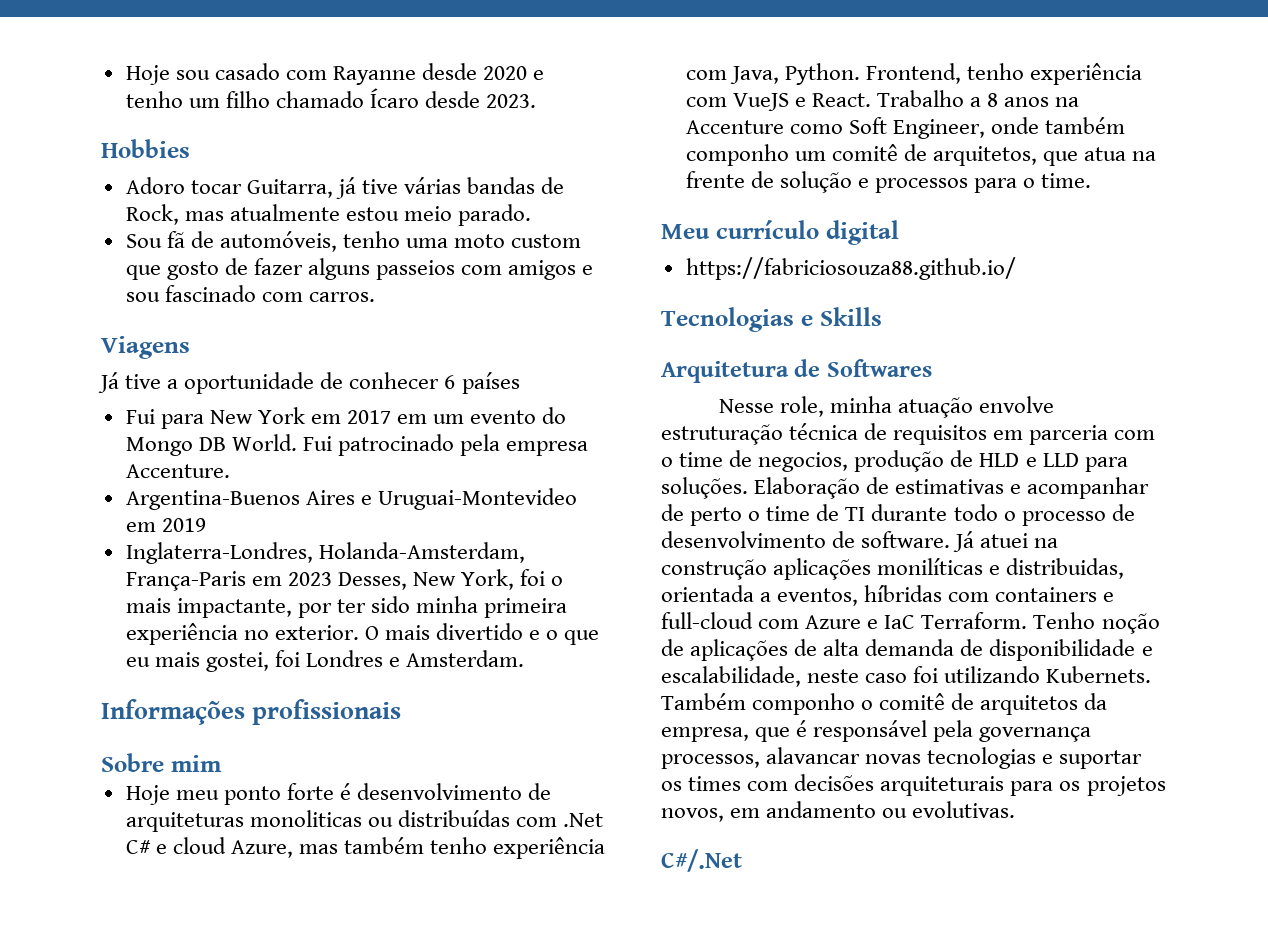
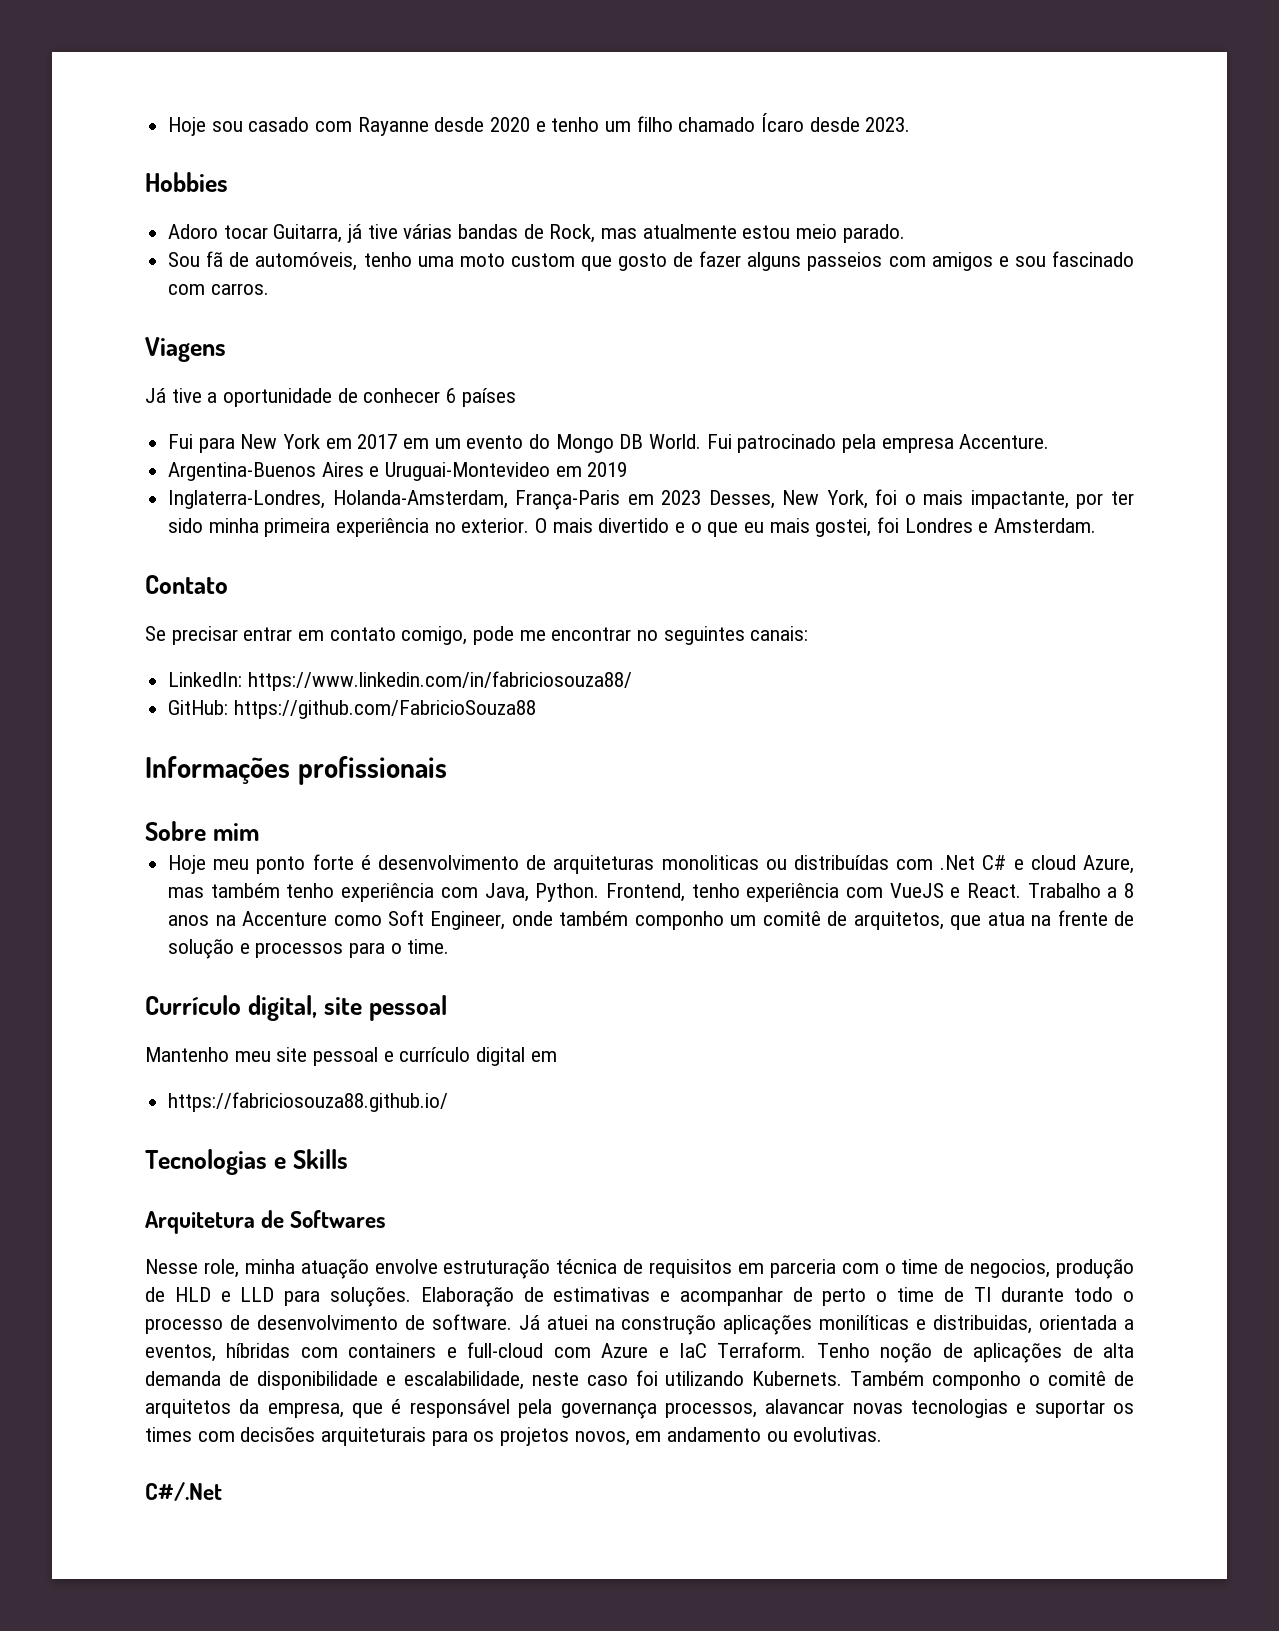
(525, 658) none -> [145,575,228,594] [145,626,809,645] [168,671,632,691] [168,700,536,719] // Contato // Se precisar entrar em contato comigo, pode me encontrar no seguintes canais: // LinkedIn: https://www.linkedin.com/in/fabriciosouza88/ // GitHub: https://github.com/FabricioSouza88
[661,224,710,239] Meu -> [145,995,447,1021] [145,1047,394,1066] Currículo digital, site pessoal // Mantenho meu site pessoal e
(899, 232) none -> [530,1051,557,1062] em

